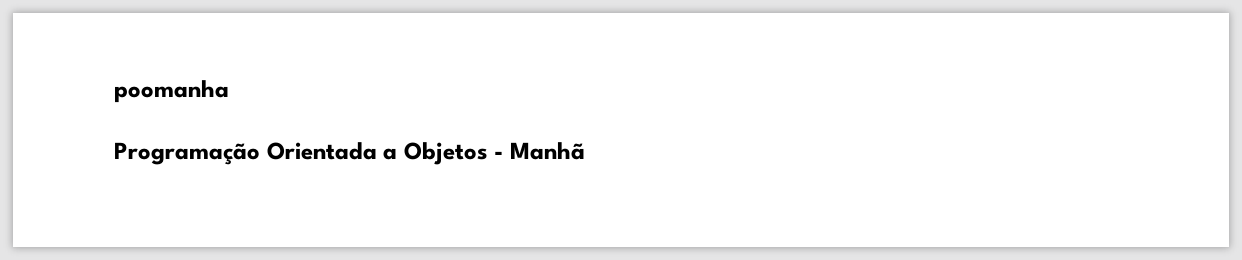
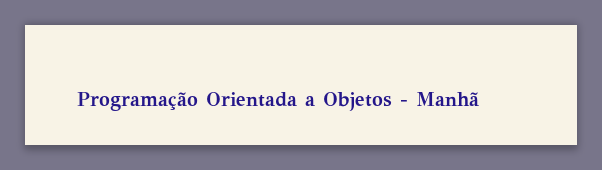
[114,80,229,103] poomanha // -> (77, 101) none

